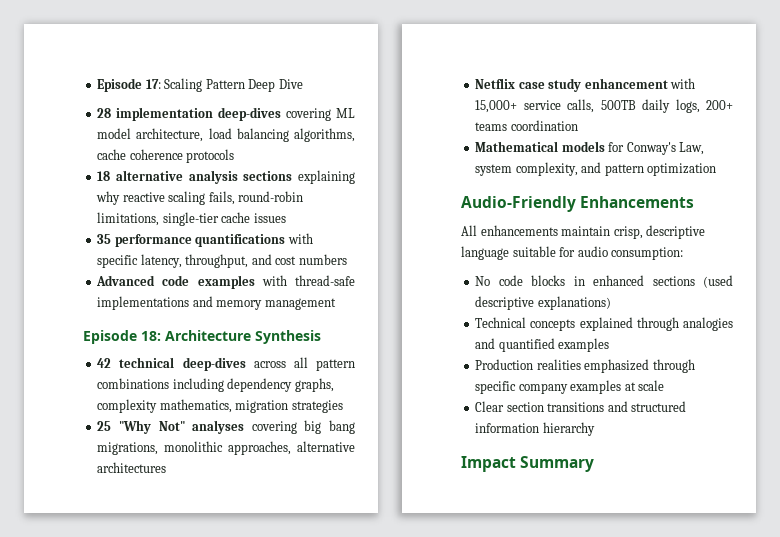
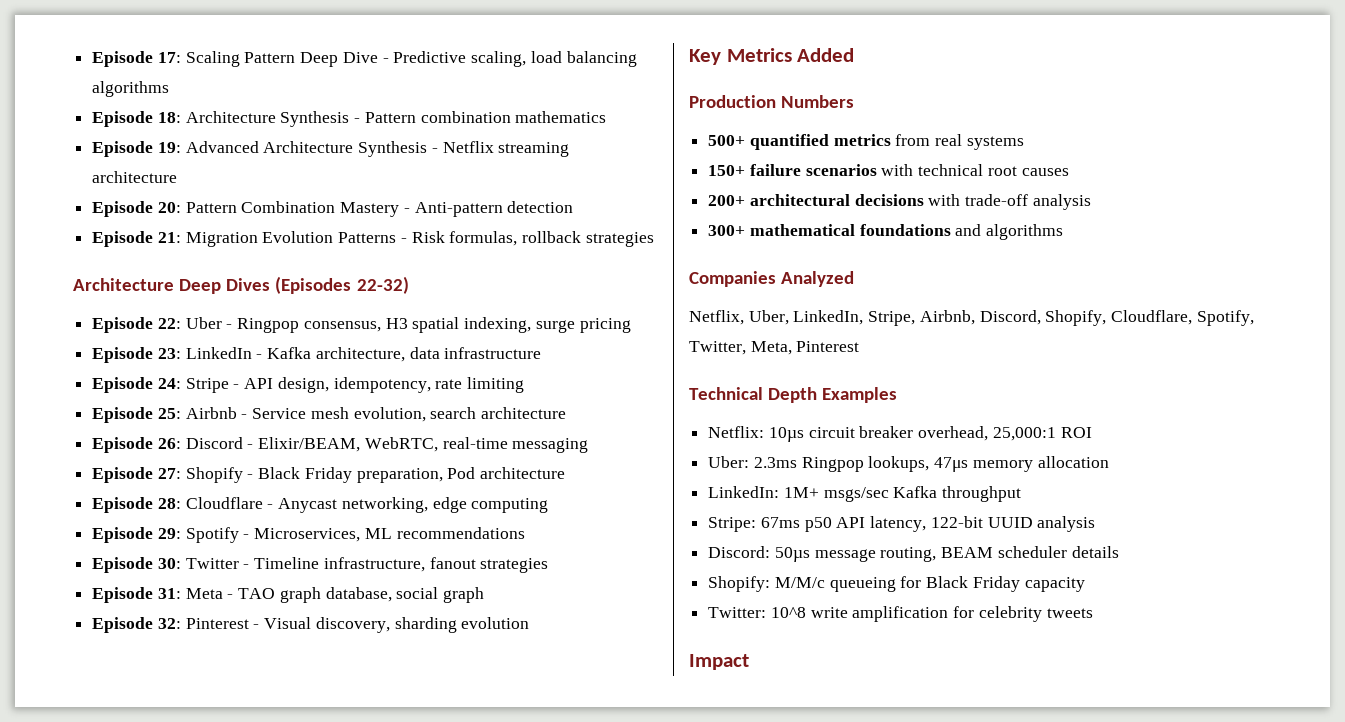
[97,107,355,121] [97,128,355,142] [97,149,235,163] [97,170,355,184] [96,191,304,205] [97,212,286,226] [97,233,313,247] [97,254,347,268] [96,275,355,289] [97,296,336,310] [83,330,321,344] [97,357,355,371] [97,378,334,392] [97,399,343,413] [97,420,355,434] [97,441,355,455] [97,462,167,473] [475,78,696,92] [475,99,733,113] [475,120,578,131] [475,141,705,155] [475,162,717,176] [461,196,695,212] [461,225,706,239] [461,246,684,260] [475,275,733,288] [475,296,611,310] [475,317,733,331] [475,338,610,352] [475,359,695,373] [475,380,665,394] [475,401,687,412] [475,422,595,436] // 28 implementation deep-dives covering ML model architecture, load balancing algorithms, cache coherence protocols // 18 alternative analysis sections explaining why reactive scaling fails, round-robin limitations, single-tier cache issues // 35 performance quantifications with specific latency, throughput, and cost numbers // Advanced code examples with thread-safe implementations and memory management // Episode 18: Architecture Synthesis // 42 technical deep-dives across all pattern combinations including dependency graphs, complexity mathematics, migration strategies // 25 "Why Not" analyses covering big bang migrations, monolithic approaches, alternative architectures // Netflix case study enhancement with 15,000+ service calls, 500TB daily logs, 200+ teams coordination // Mathematical models for Conway's Law, system complexity, and pattern optimization // Audio-Friendly Enhancements // All enhancements maintain crisp, descriptive language suitable for audio consumption: // No code blocks in enhanced sections (used descriptive explanations) // Technical concepts explained through analogies and quantified examples // Production realities emphasized through specific company examples at scale // Clear section transitions and structured information hierarchy -> [382,51,637,67] [92,81,170,97] [92,111,607,127] [92,141,570,157] [92,171,178,183] [92,201,574,217] [92,231,654,247] [73,276,409,294] [92,317,631,333] [92,347,542,363] [92,377,525,393] [92,407,567,423] [92,437,589,453] [92,467,566,483] [92,497,549,513] [92,527,525,543] [92,557,549,573] [92,587,485,603] [92,617,530,633] [689,48,855,65] [689,95,855,108] [708,134,1024,150] [708,164,1069,176] [708,194,1091,210] [708,224,1064,240] [689,271,855,287] [689,310,1254,326] [689,341,860,355] [689,387,898,403] [708,426,1092,442] [708,456,1109,472] [708,486,1022,502] [708,516,1096,532] [708,546,1119,562] [708,576,1085,592] [708,606,1093,622] - Predictive scaling, load balancing algorithms // Episode 18: Architecture Synthesis - Pattern combination mathematics // Episode 19: Advanced Architecture Synthesis - Netflix streaming architecture // Episode 20: Pattern Combination Mastery - Anti-pattern detection // Episode 21: Migration Evolution Patterns - Risk formulas, rollback strategies // Architecture Deep Dives (Episodes 22-32) // Episode 22: Uber - Ringpop consensus, H3 spatial indexing, surge pricing // Episode 23: LinkedIn - Kafka architecture, data infrastructure // Episode 24: Stripe - API design, idempotency, rate limiting // Episode 25: Airbnb - Service mesh evolution, search architecture // Episode 26: Discord - Elixir/BEAM, WebRTC, real-time messaging // Episode 27: Shopify - Black Friday preparation, Pod architecture // Episode 28: Cloudflare - Anycast networking, edge computing // Episode 29: Spotify - Microservices, ML recommendations // Episode 30: Twitter - Timeline infrastructure, fanout strategies // Episode 31: Meta - TAO graph database, social graph // Episode 32: Pinterest - Visual discovery, sharding evolution // Key Metrics Added // Production Numbers // 500+ quantified metrics from real systems // 150+ failure scenarios with technical root causes // 200+ architectural decisions with trade-off analysis // 300+ mathematical foundations and algorithms // Companies Analyzed // Netflix, Uber, LinkedIn, Stripe, Airbnb, Discord, Shopify, Cloudflare, Spotify, Twitter, Meta, Pinterest // Technical Depth Examples // Netflix: 10µs circuit breaker overhead, 25,000:1 ROI // Uber: 2.3ms Ringpop lookups, 47μs memory allocation // LinkedIn: 1M+ msgs/sec Kafka throughput // Stripe: 67ms p50 API latency, 122-bit UUID analysis // Discord: 50µs message routing, BEAM scheduler details // Shopify: M/M/c queueing for Black Friday capacity // Twitter: 10^8 write amplification for celebrity tweets
[520,456,595,472] Summary -> (749, 662) none

